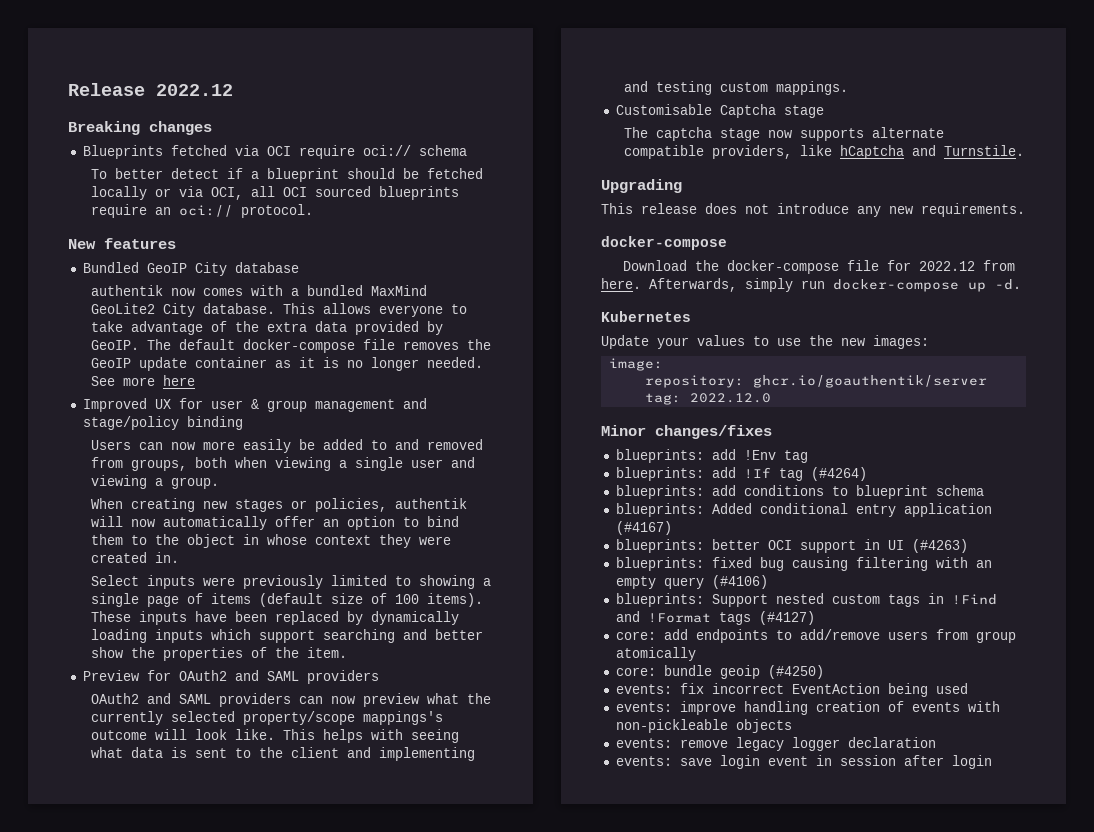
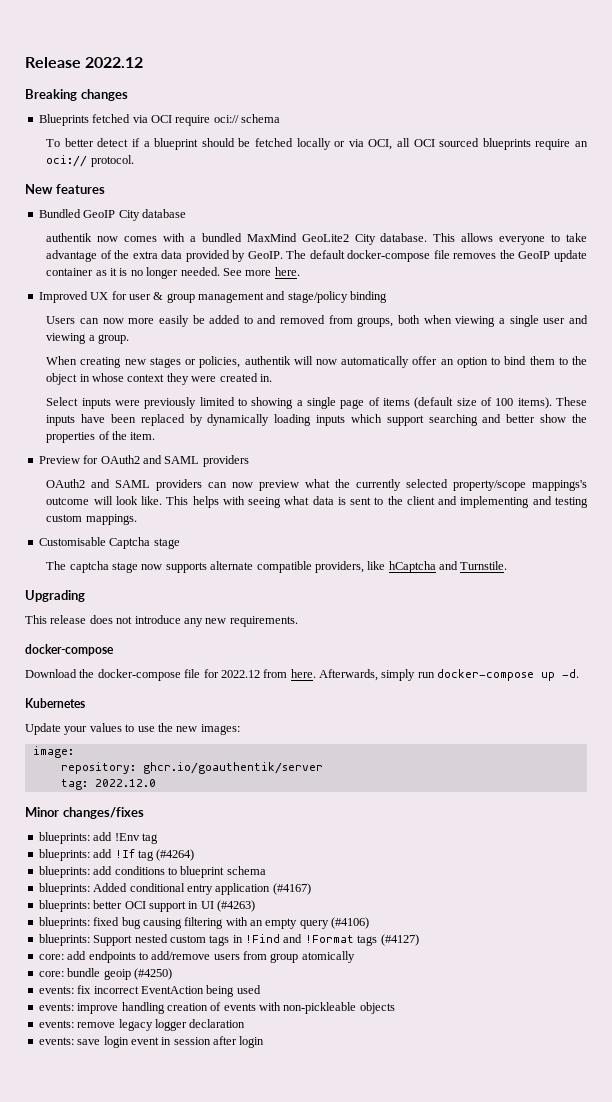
[162,375,195,386] here -> [274,267,300,276] here.

